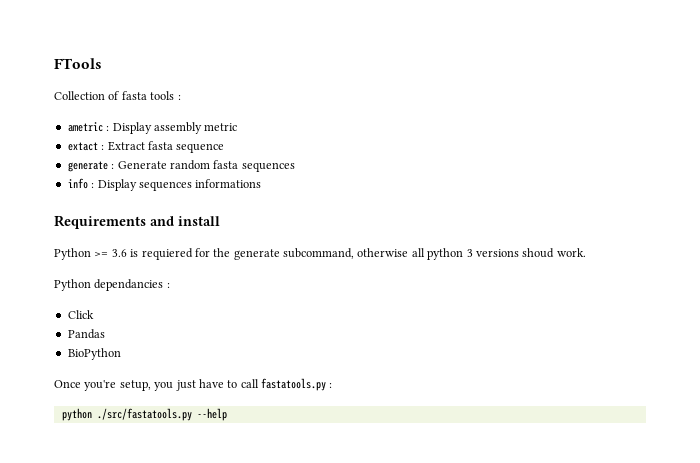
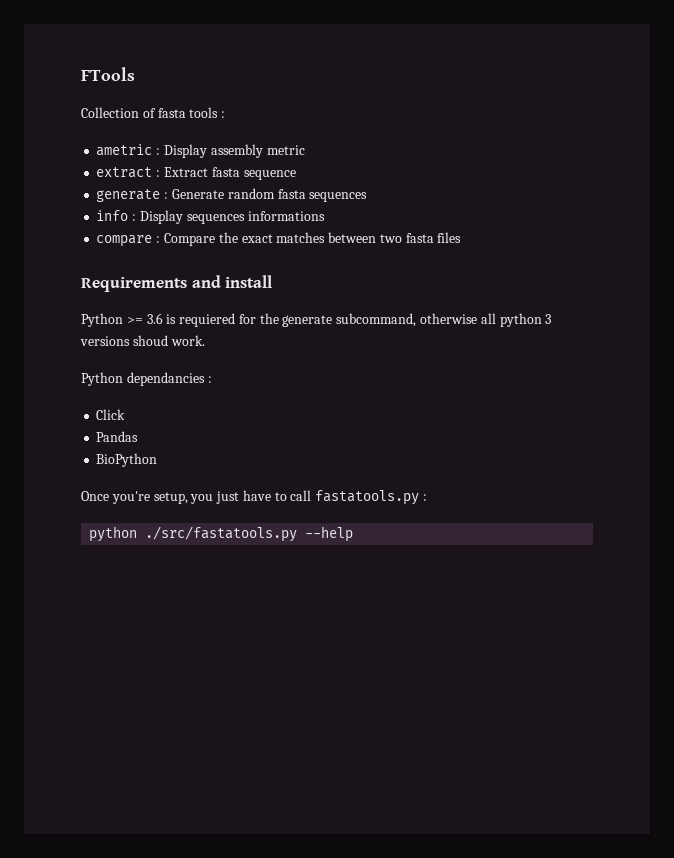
[67,142,98,151] extact -> [96,167,153,178] extract
(262, 183) none -> [96,232,462,247] // compare : Compare the exact matches between two fasta files

